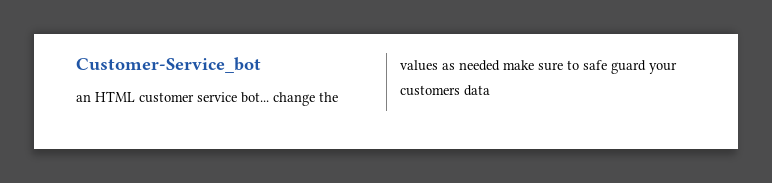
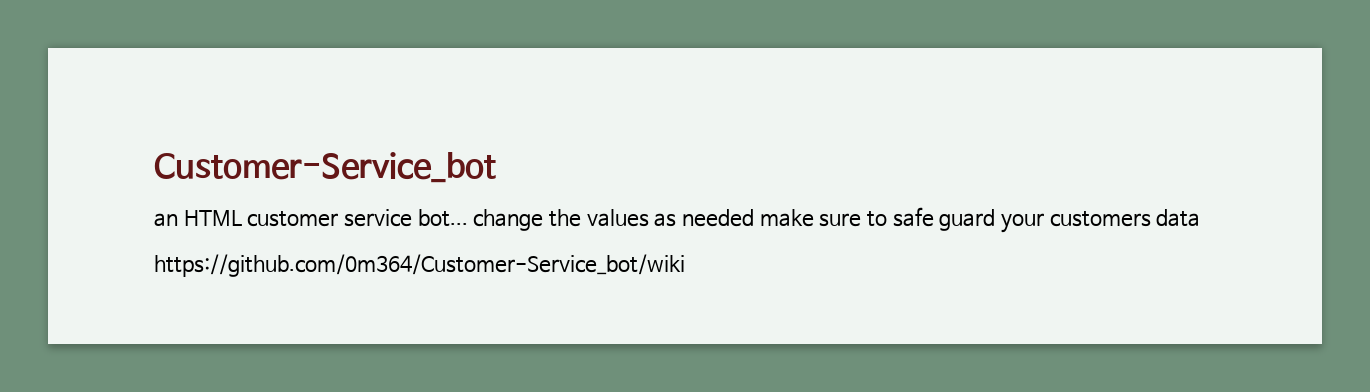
(490, 90) none -> [154,254,685,277] // https://github.com/0m364/Customer-Service_bot/wiki

